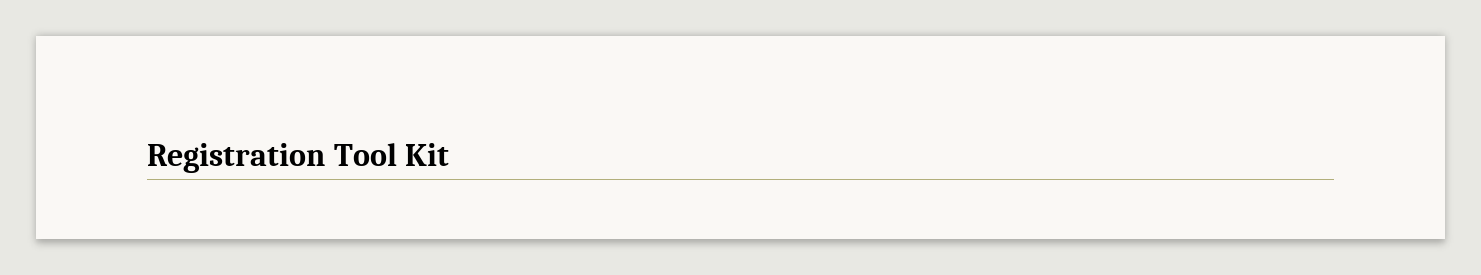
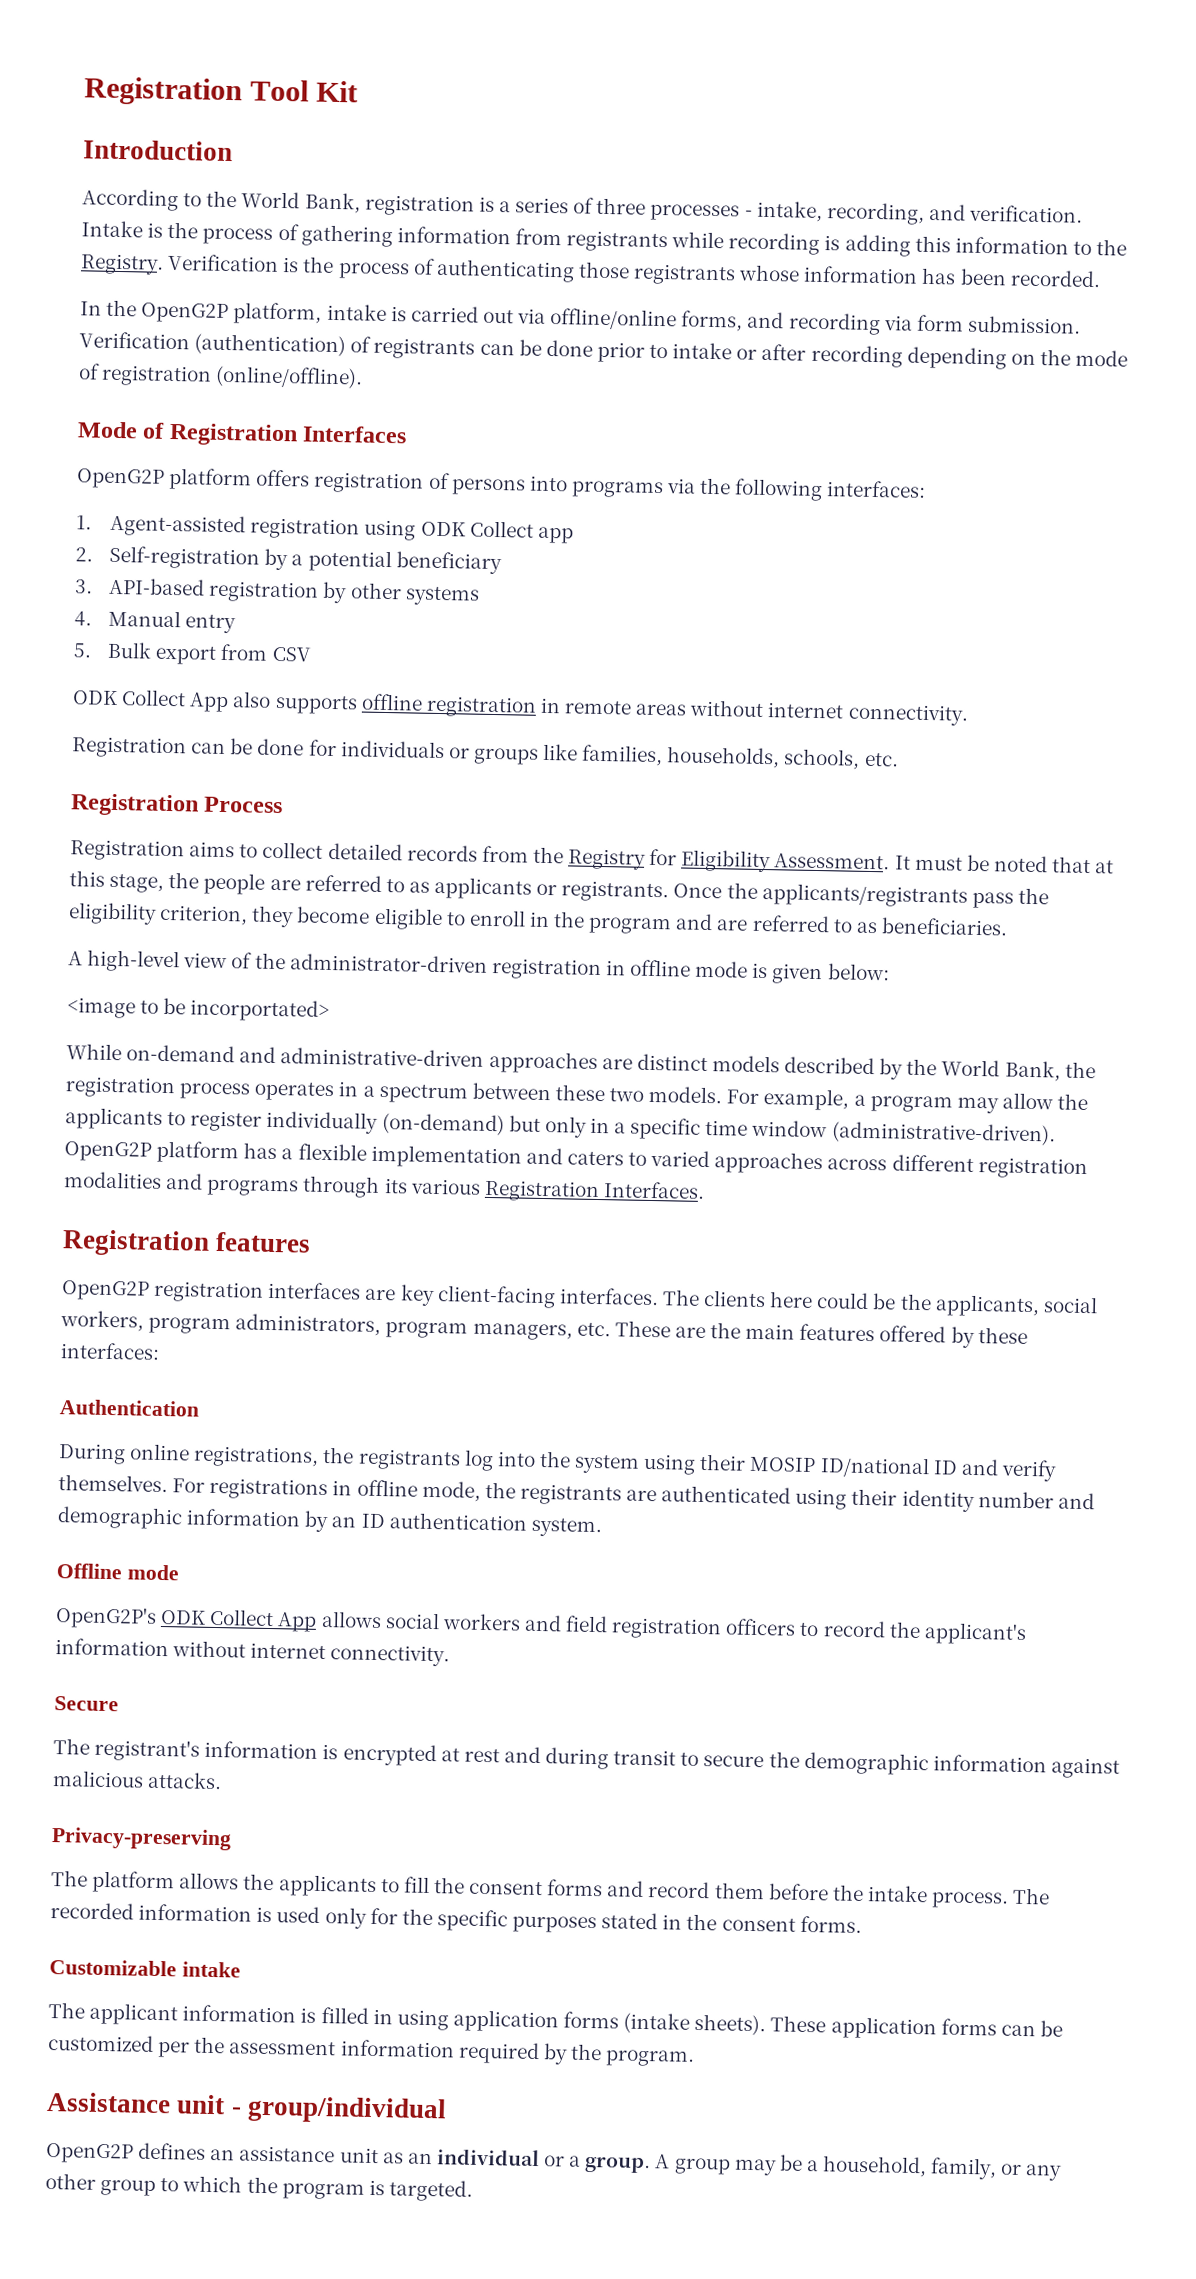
(450, 154) none -> [83,139,233,162] [82,188,1084,225] [81,220,1128,257] [80,253,1101,288] [80,299,1081,336] [79,331,1129,370] [78,363,364,389] [77,421,408,447] [76,467,927,502] [76,513,574,544] [75,545,502,575] [75,577,480,606] [74,609,237,634] [73,641,312,665] [72,689,969,726] [72,736,899,770] [70,793,284,817] [70,839,1115,874] [69,870,1049,909] [68,902,1008,936] [68,949,890,985] [67,997,331,1023] [66,1043,1096,1082] [65,1076,1089,1114] [65,1107,1056,1146] [64,1140,1088,1180] [64,1171,705,1203] [62,1229,312,1257] [61,1280,1098,1318] [60,1310,1028,1348] [60,1342,160,1360] [59,1399,200,1417] [58,1443,1057,1482] [58,1474,1095,1513] [57,1506,602,1538] [56,1563,180,1581] [55,1606,1027,1645] [55,1638,451,1667] [54,1696,119,1712] [53,1738,1120,1779] [52,1770,223,1790] [51,1827,232,1851] [51,1870,1051,1909] [50,1902,862,1934] [49,1958,241,1978] [48,2001,1063,2040] [48,2033,696,2067] [46,2091,447,2125] [45,2142,1063,2181] [45,2172,473,2202] // Introduction // According to the World Bank, registration is a series of three processes - intake, recording, and verification. Intake is the process of gathering information from registrants while recording is adding this information to the Registry. Verification is the process of authenticating those registrants whose information has been recorded. // In the OpenG2P platform, intake is carried out via offline/online forms, and recording via form submission. Verification (authentication) of registrants can be done prior to intake or after recording depending on the mode of registration (online/offline). // Mode of Registration Interfaces // OpenG2P platform offers registration of persons into programs via the following interfaces: // 1. Agent-assisted registration using ODK Collect app // 2. Self-registration by a potential beneficiary // 3. API-based registration by other systems // 4. Manual entry // 5. Bulk export from CSV // ODK Collect App also supports offline registration in remote areas without internet connectivity. // Registration can be done for individuals or groups like families, households, schools, etc. // Registration Process // Registration aims to collect detailed records from the Registry for Eligibility Assessment. It must be noted that at this stage, the people are referred to as applicants or registrants. Once the applicants/registrants pass the eligibility criterion, they become eligible to enroll in the program and are referred to as beneficiaries. // A high-level view of the administrator-driven registration in offline mode is given below: // <image to be incorportated> // While on-demand and administrative-driven approaches are distinct models described by the World Bank, the registration process operates in a spectrum between these two models. For example, a program may allow the applicants to register individually (on-demand) but only in a specific time window (administrative-driven). OpenG2P platform has a flexible implementation and caters to varied approaches across different registration modalities and programs through its various Registration Interfaces. // Registration features // OpenG2P registration interfaces are key client-facing interfaces. The clients here could be the applicants, social workers, program administrators, program managers, etc. These are the main features offered by these interfaces: // Authentication // During online registrations, the registrants log into the system using their MOSIP ID/national ID and verify themselves. For registrations in offline mode, the registrants are authenticated using their identity number and demographic information by an ID authentication system. // Offline mode // OpenG2P's ODK Collect App allows social workers and field registration officers to record the applicant's information without internet connectivity. // Secure // The registrant's information is encrypted at rest and during transit to secure the demographic information against malicious attacks. // Privacy-preserving // The platform allows the applicants to fill the consent forms and record them before the intake process. The recorded information is used only for the specific purposes stated in the consent forms. // Customizable intake // The applicant information is filled in using application forms (intake sheets). These application forms can be customized per the assessment information required by the program. // Assistance unit - group/individual // OpenG2P defines an assistance unit as an individual or a group. A group may be a household, family, or any other group to which the program is targeted.

